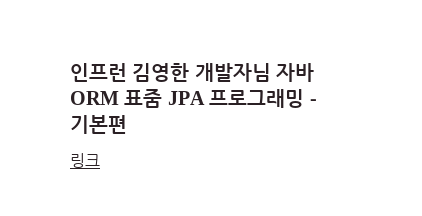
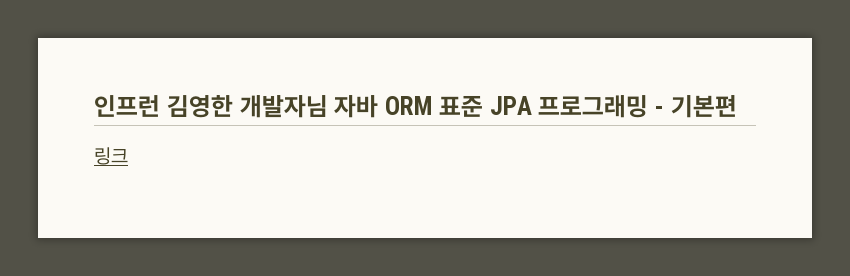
[124,89,163,108] 표줌 -> [438,95,483,117] 표준

